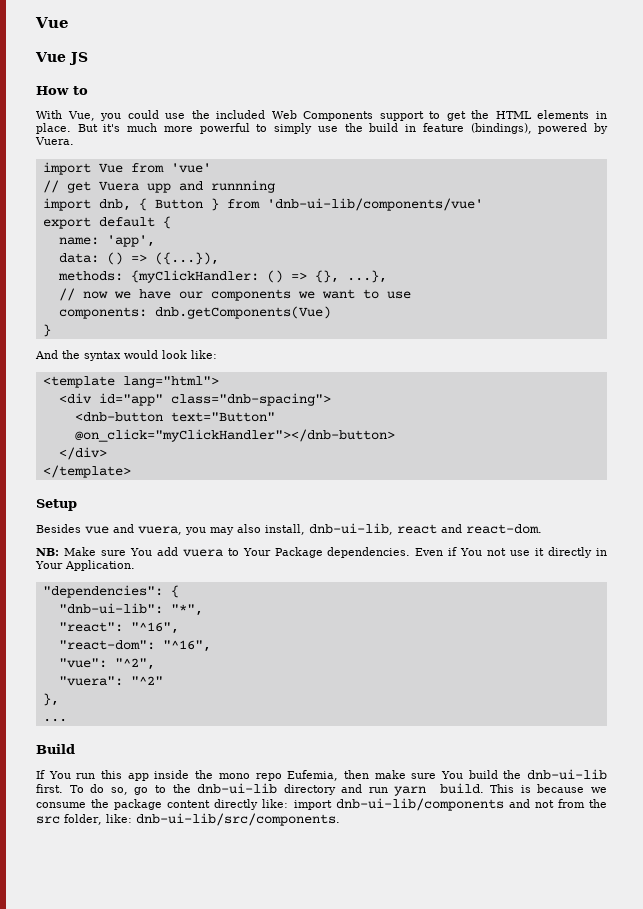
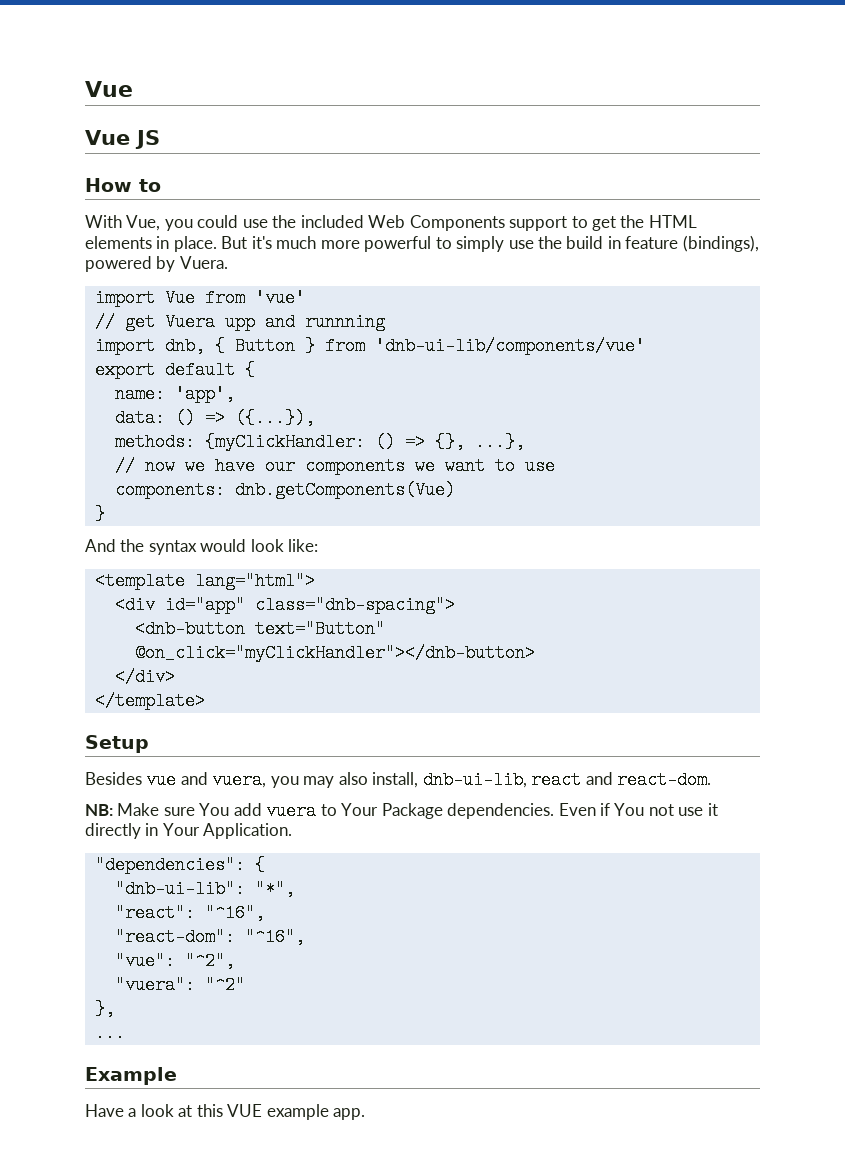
[36,744,75,754] [36,769,607,781] [36,783,607,796] [36,798,607,811] [36,813,340,826] Build // If You run this app inside the mono repo Eufemia, then make sure You build the dnb-ui-lib first. To do so, go to the dnb-ui-lib directory and run yarn build. This is because we consume the package content directly like: import dnb-ui-lib/components and not from the src folder, like: dnb-ui-lib/src/components. -> [85,1067,177,1085] [85,1104,366,1120] Example // Have a look at this VUE example app.

